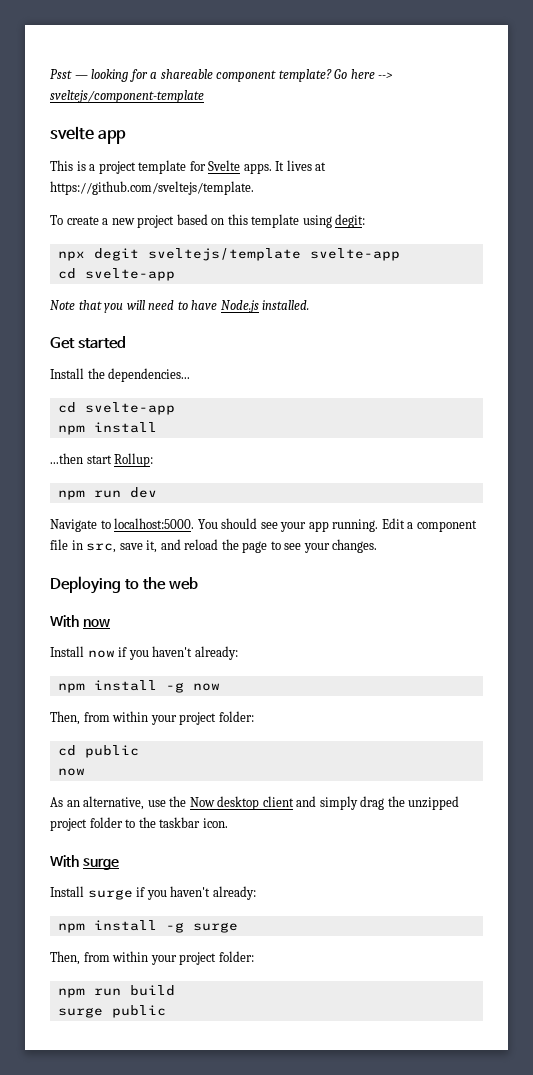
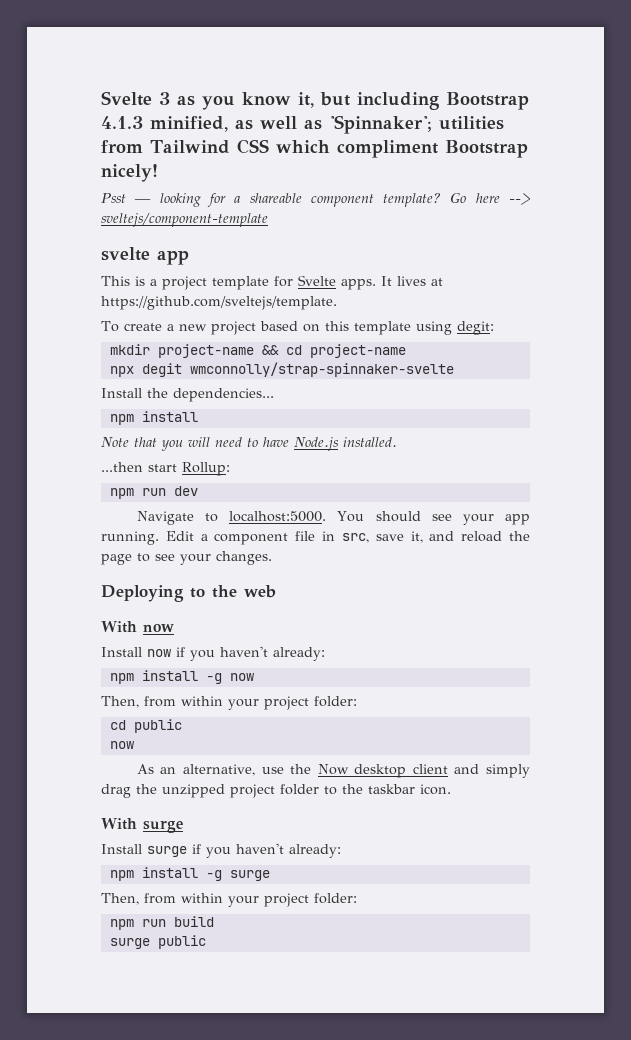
(50, 74) none -> [101,91,529,110] [101,115,504,134] [101,139,528,158] [101,164,158,182] Svelte 3 as you know it, but including Bootstrap 4.1.3 minified, as well as 'Spinnaker'; utilities from Tailwind CSS which compliment Bootstrap nicely! //
[57,248,400,261] [57,268,175,281] npx degit sveltejs/template svelte-app // cd svelte-app -> [109,344,406,358] [109,362,454,377] [101,388,274,402] [109,411,198,425] mkdir project-name && cd project-name // npx degit wmconnolly/strap-spinnaker-svelte // Install the dependencies... // npm install
[50,336,126,349] [50,368,191,382] [57,402,175,415] [57,422,157,435] // Get started // Install the dependencies... // cd svelte-app // npm install -> (397, 442) none

